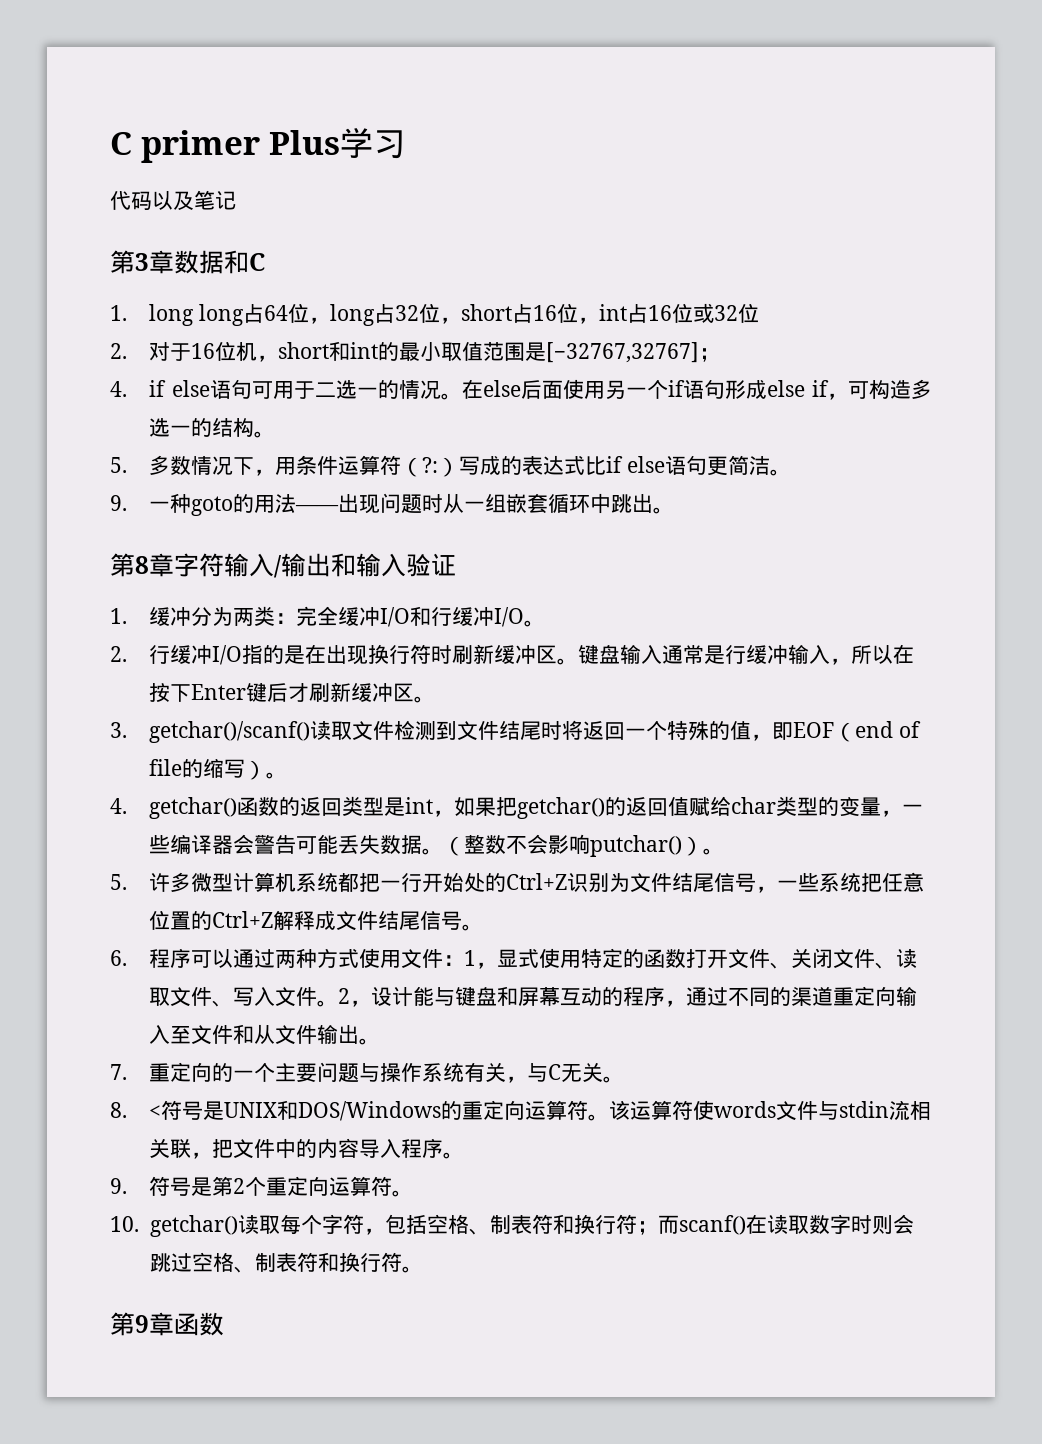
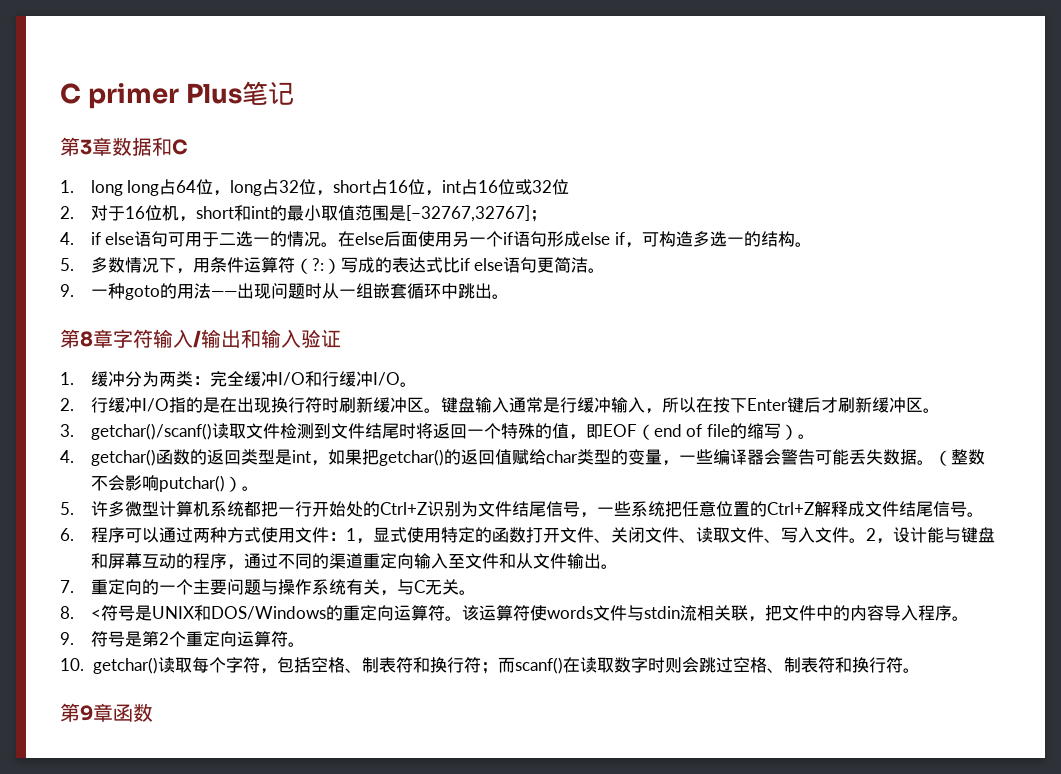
[340,128,406,159] [110,191,194,210] 学习 // 代码以及 -> (243, 93) none

